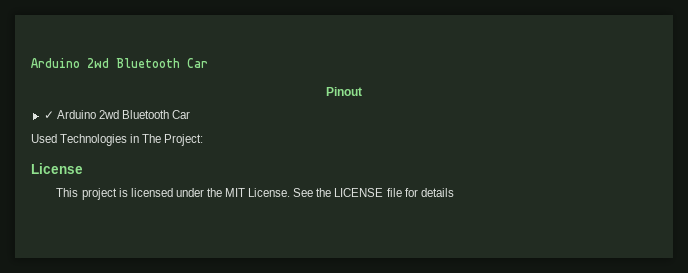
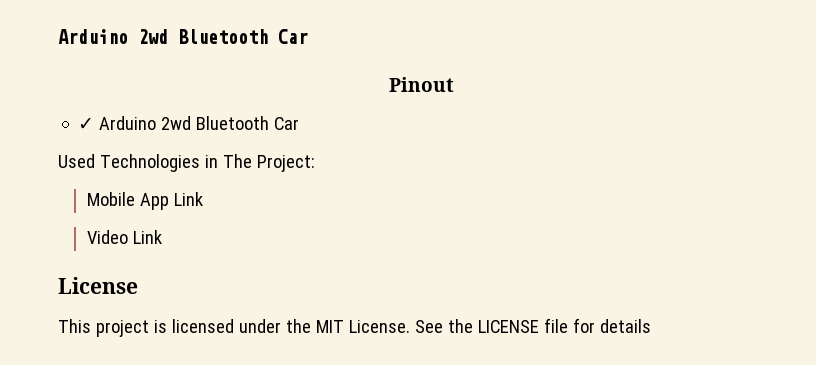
(204, 140) none -> [86,192,203,210] [86,230,162,244] // Mobile App Link // Video Link

